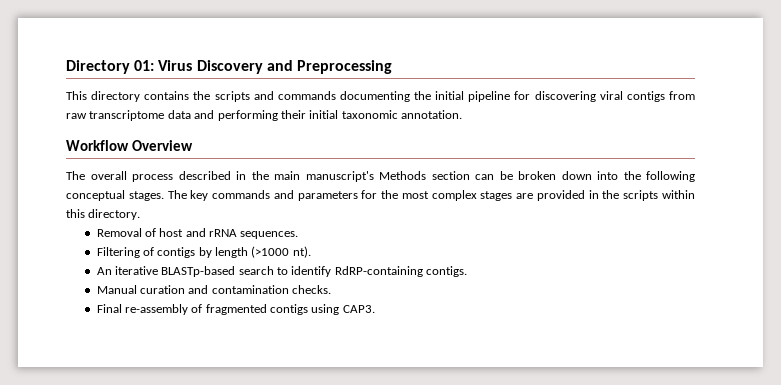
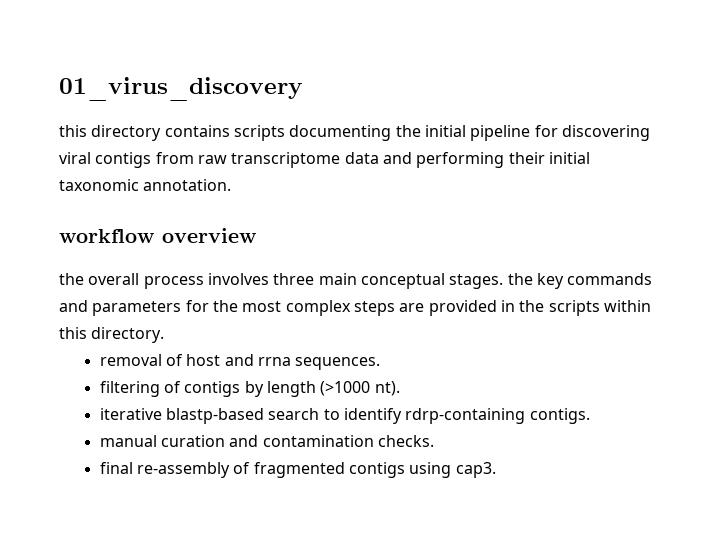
[66,60,392,74] [66,91,336,102] Directory 01: Virus Discovery and Preprocessing // This directory contains the scripts and commands -> [59,77,303,101] [59,125,285,141] 01_virus_discovery // this directory contains scripts
[66,140,193,151] [66,171,695,182] Workflow Overview // The overall process described in the main manuscript's Methods section can be broken down into the following -> [59,228,256,243] [59,273,357,289] workflow overview // the overall process involves three main
[167,190,187,199] The -> [507,273,533,285] the
[480,191,513,201] stages -> [353,301,395,316] steps
[96,228,142,237] Removal -> [99,354,162,366] removal
[209,229,238,237] rRNA -> [257,357,291,366] rrna
[96,247,140,258] Filtering -> [99,381,160,397] filtering
[96,266,236,277] An iterative BLASTp-based -> [99,408,265,424] iterative blastp-based
[334,266,423,277] RdRP-containing -> [405,408,526,424] rdrp-containing
[96,285,137,294] Manual -> [99,435,157,447] manual
[96,304,122,313] Final -> [99,462,133,474] final
[342,305,375,313] CAP3. -> [455,462,496,478] cap3.

